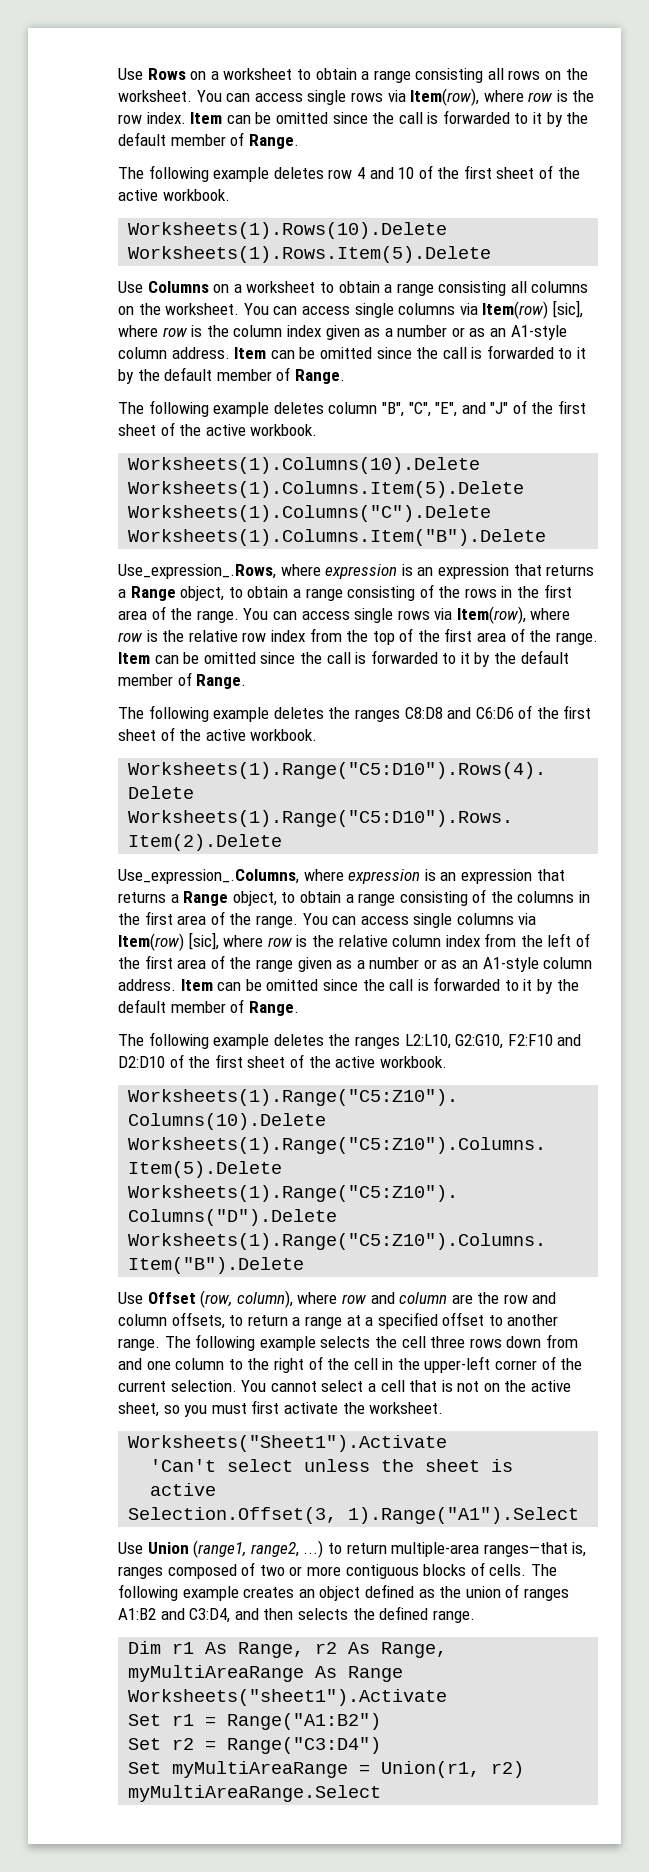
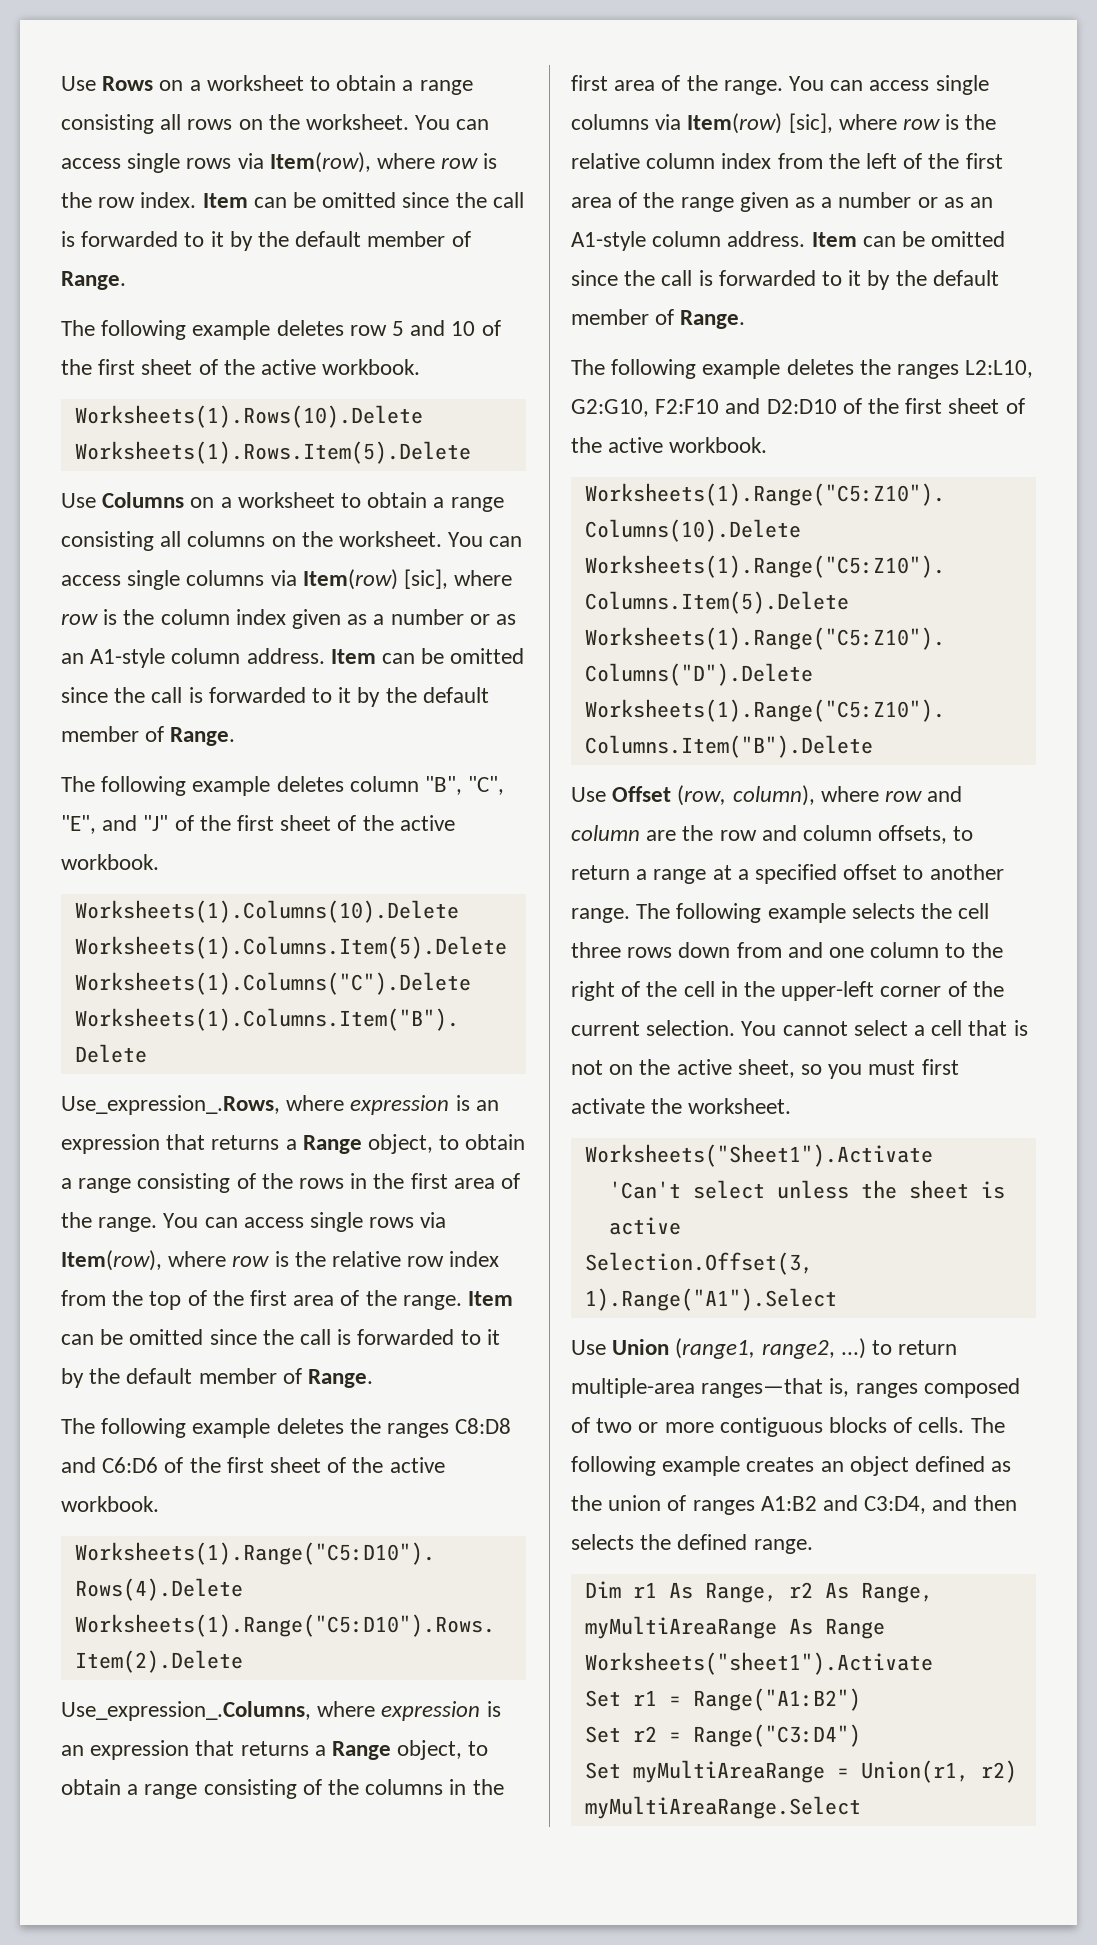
[356,167,365,179] 4 -> [392,321,405,336] 5

